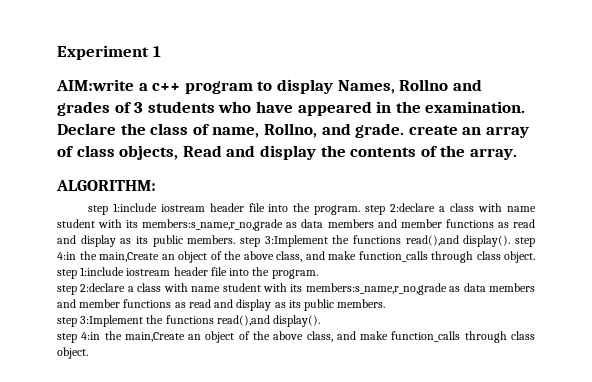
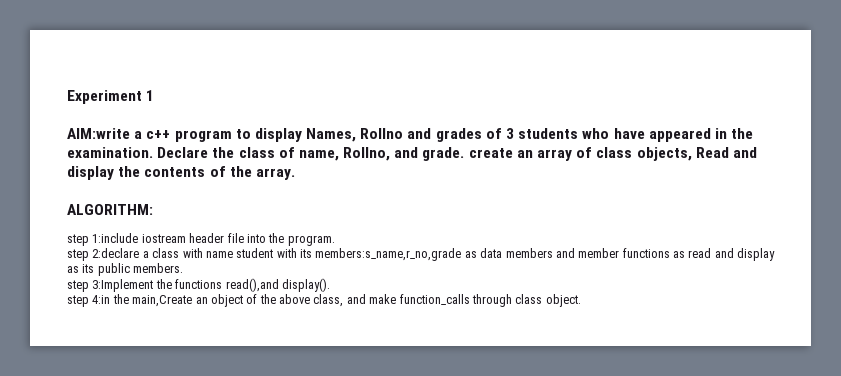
[365,203,537,215] [57,219,535,231] [57,235,535,247] [57,251,535,263] [57,267,318,279] step 2:declare a class with name student with its members:s_name,r_no,grade as data members and member functions as read and display as its public members. step 3:Implement the functions read(),and display(). step 4:in the main,Create an object of the above class, and make function_calls through class object. step 1:include iostream header file into the program. -> (335, 240) none

